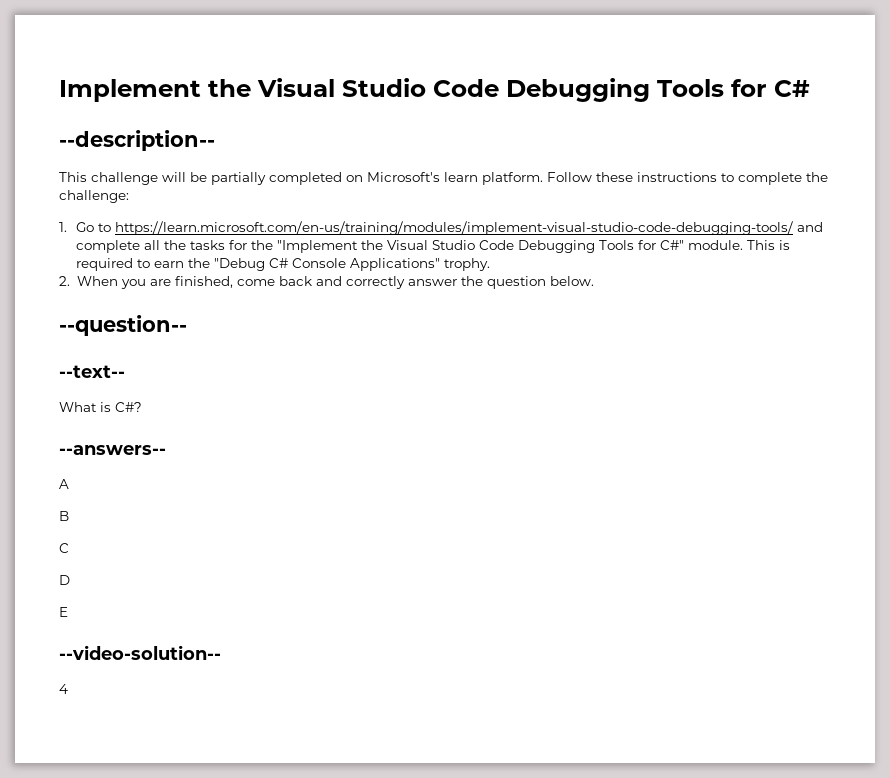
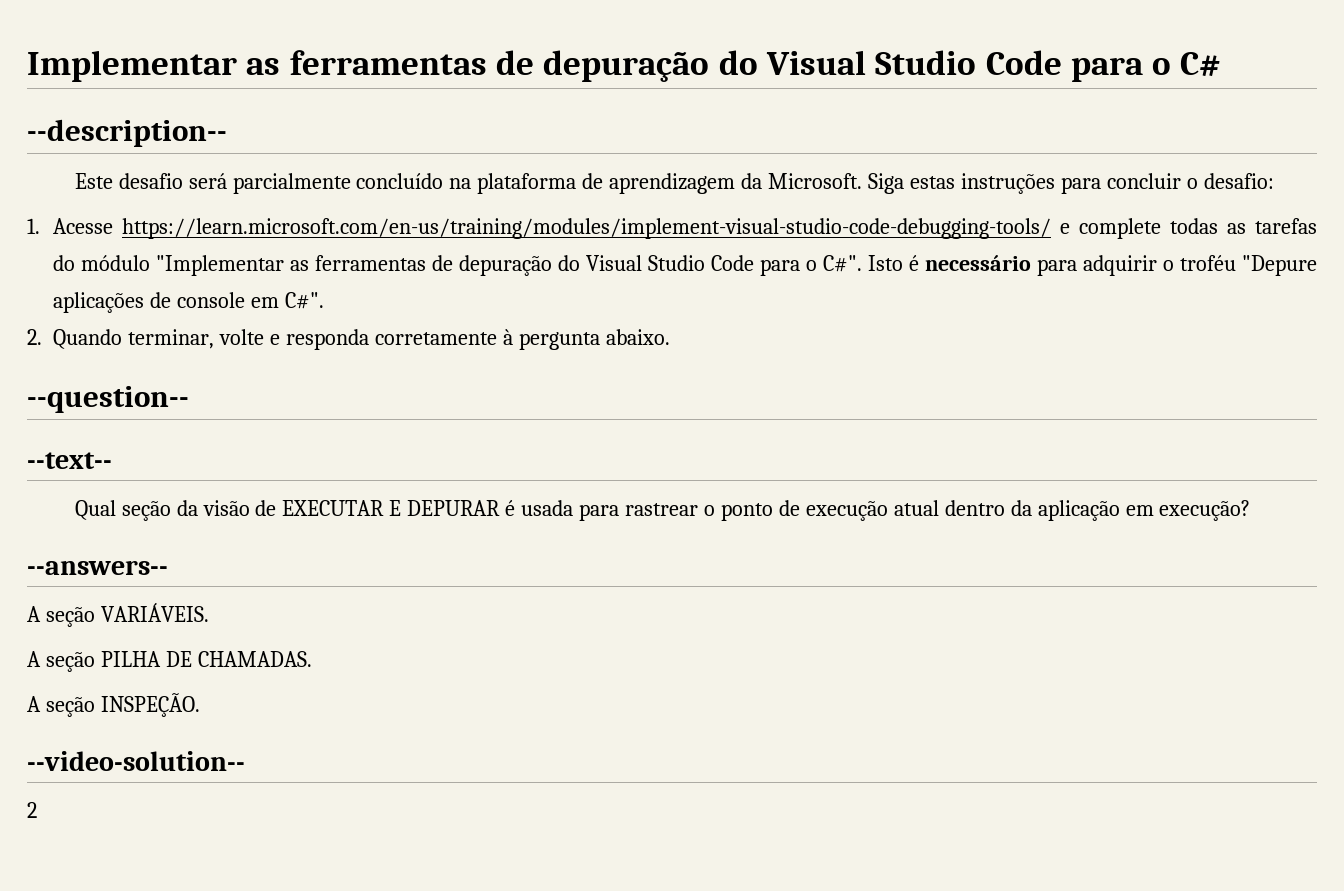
[59,78,810,102] [59,130,215,151] [59,172,828,185] [59,190,129,203] [59,221,824,235] [76,240,791,253] [76,258,491,271] [59,276,594,289] [59,315,187,336] [59,365,125,378] [59,402,142,412] [59,445,166,455] [59,479,69,489] [59,511,69,521] [59,543,69,553] [59,575,70,585] [59,607,68,617] Implement the Visual Studio Code Debugging Tools for C# // --description-- // This challenge will be partially completed on Microsoft's learn platform. Follow these instructions to complete the challenge: // 1. Go to https://learn.microsoft.com/en-us/training/modules/implement-visual-studio-code-debugging-tools/ and complete all the tasks for the "Implement the Visual Studio Code Debugging Tools for C#" module. This is required to earn the "Debug C# Console Applications" trophy. // 2. When you are finished, come back and correctly answer the question below. // --question-- // --text-- // What is C#? // --answers-- // A // B // C // D // E -> [27,50,1222,82] [27,119,227,147] [74,173,1274,194] [27,218,1317,239] [53,255,1317,276] [53,292,324,313] [27,329,670,350] [27,386,189,413] [27,452,112,469] [74,500,1251,521] [27,560,168,575] [27,603,209,627] [27,651,312,672] [27,693,200,717] Implementar as ferramentas de depuração do Visual Studio Code para o C# // --description-- // Este desafio será parcialmente concluído na plataforma de aprendizagem da Microsoft. Siga estas instruções para concluir o desafio: // 1. Acesse https://learn.microsoft.com/en-us/training/modules/implement-visual-studio-code-debugging-tools/ e complete todas as tarefas do módulo "Implementar as ferramentas de depuração do Visual Studio Code para o C#". Isto é necessário para adquirir o troféu "Depure aplicações de console em C#". // 2. Quando terminar, volte e responda corretamente à pergunta abaixo. // --question-- // --text-- // Qual seção da visão de EXECUTAR E DEPURAR é usada para rastrear o ponto de execução atual dentro da aplicação em execução? // --answers-- // A seção VARIÁVEIS. // A seção PILHA DE CHAMADAS. // A seção INSPEÇÃO.
[59,684,68,694] 4 -> [27,802,37,818] 2

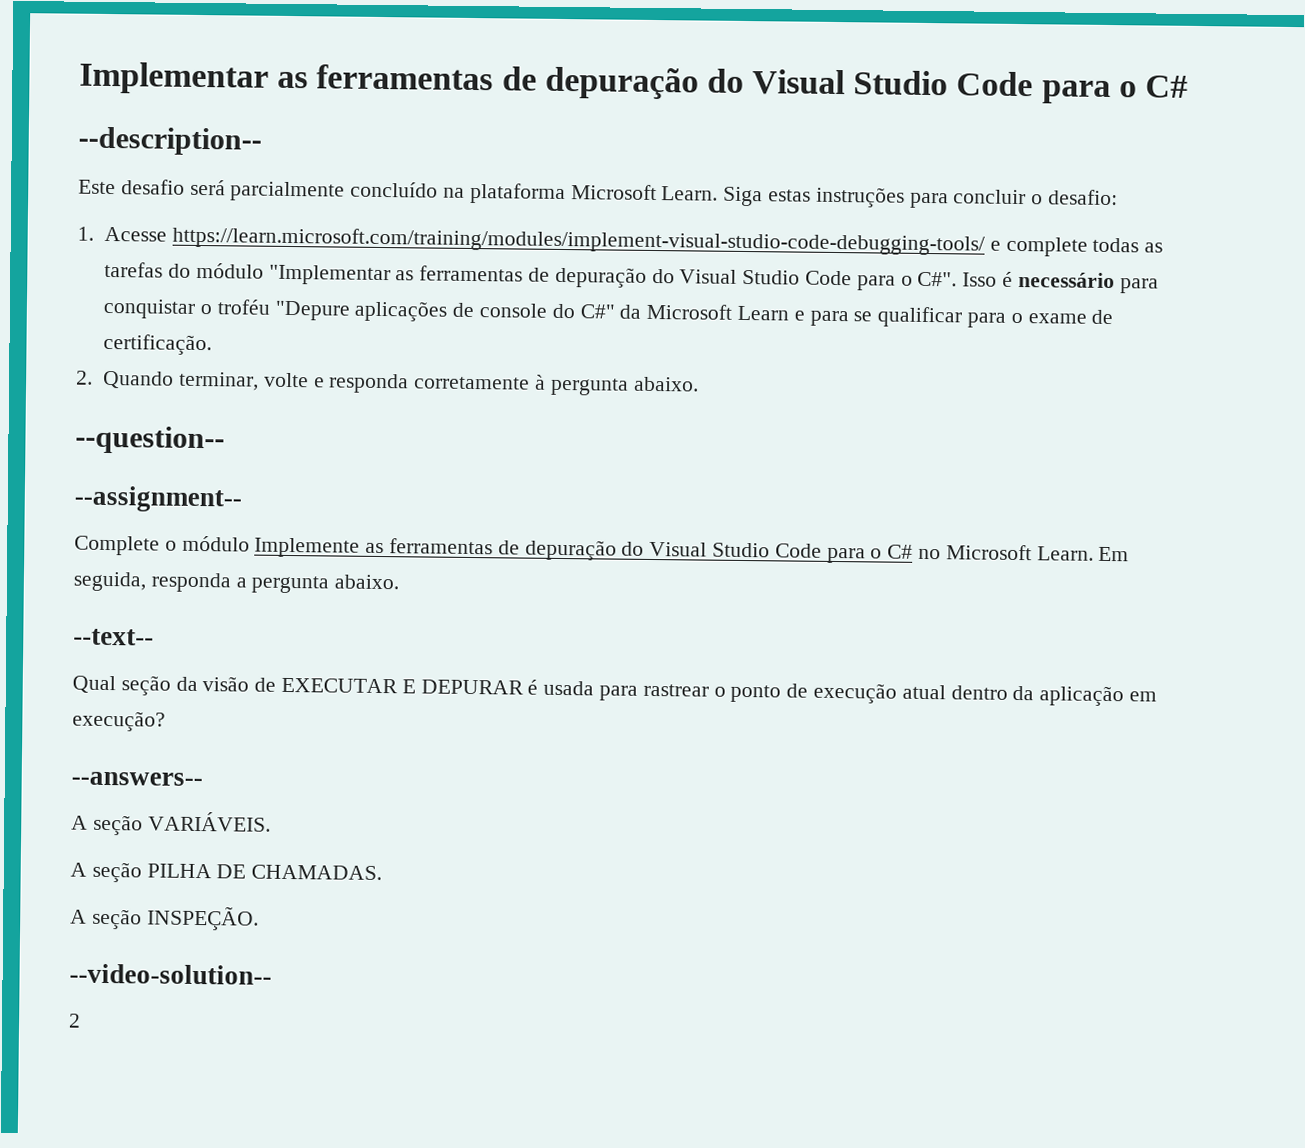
[582,173,863,194] de aprendizagem da Microsoft. -> [570,184,719,201] Microsoft Learn.
[122,218,1052,239] https://learn.microsoft.com/en-us/training/modules/implement-visual-studio-code-debugging-tools/ -> [171,226,985,256] https://learn.microsoft.com/training/modules/implement-visual-studio-code-debugging-tools/
[868,255,904,271] Isto -> [962,272,998,287] Isso
[1083,255,1158,276] adquirir -> [103,298,196,319] conquistar
[250,292,324,309] em C#". -> [551,303,1114,328] [103,333,213,356] do C#" da Microsoft Learn e para se qualificar para o exame de certificação.
(189, 399) none -> [74,485,242,513] [74,535,1130,564] [73,571,400,594] // --assignment-- // Complete o módulo Implemente as ferramentas de depuração do Visual Studio Code para o C# no Microsoft Learn. Em seguida, responda a pergunta abaixo.

